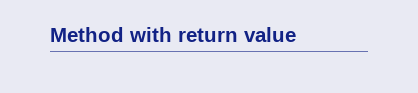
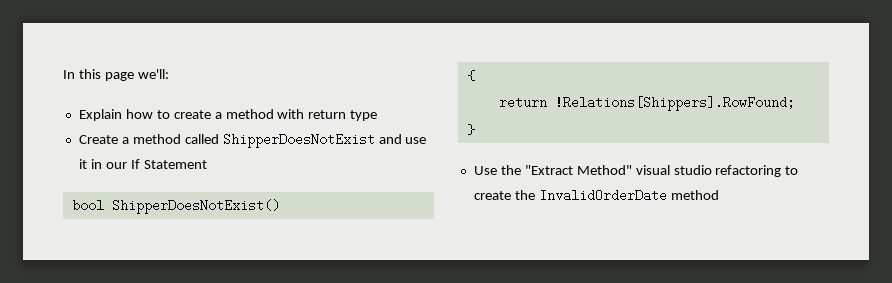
[50,27,296,42] Method with return value -> [63,69,169,81] [78,109,378,121] [78,133,427,148] [78,159,207,169] [71,199,280,214] [466,70,475,81] [498,96,795,111] [466,124,475,135] [473,165,799,177] [473,189,719,202] In this page we'll: // Explain how to create a method with return type // Create a method called ShipperDoesNotExist and use it in our If Statement // bool ShipperDoesNotExist() // { // return !Relations[Shippers].RowFound; // } // Use the "Extract Method" visual studio refactoring to create the InvalidOrderDate method

